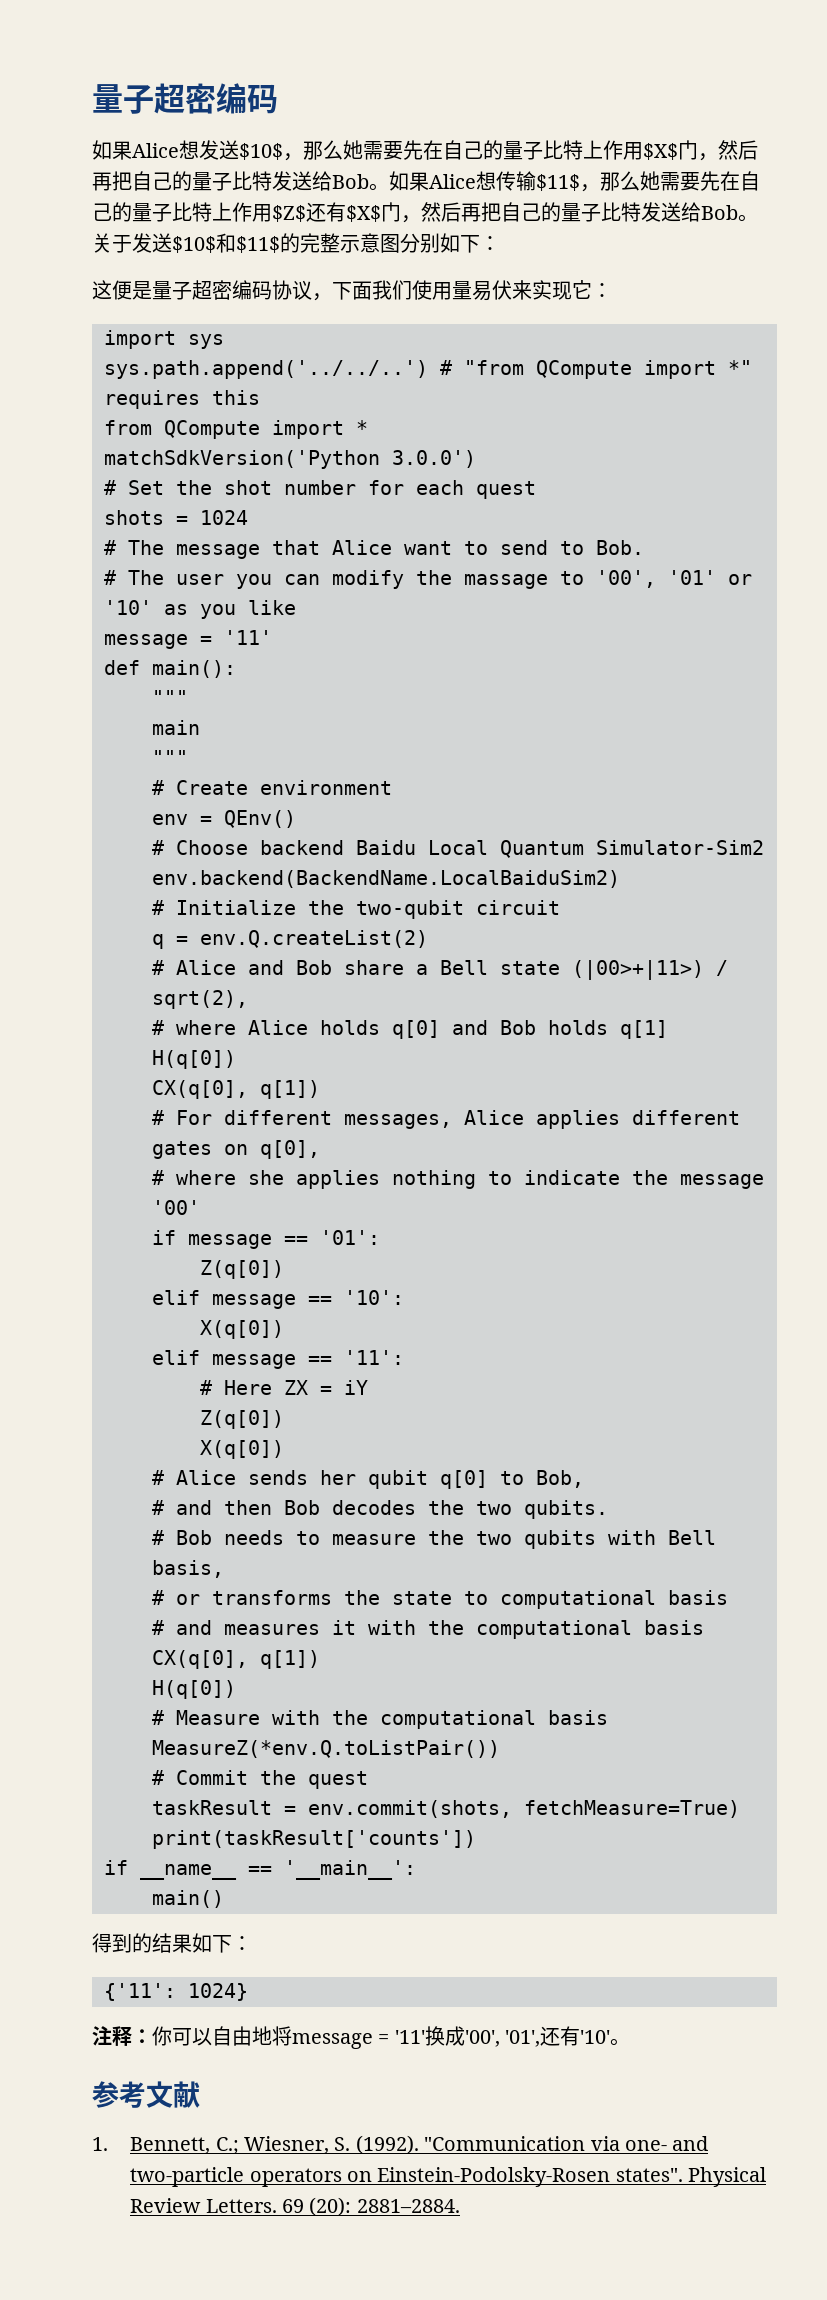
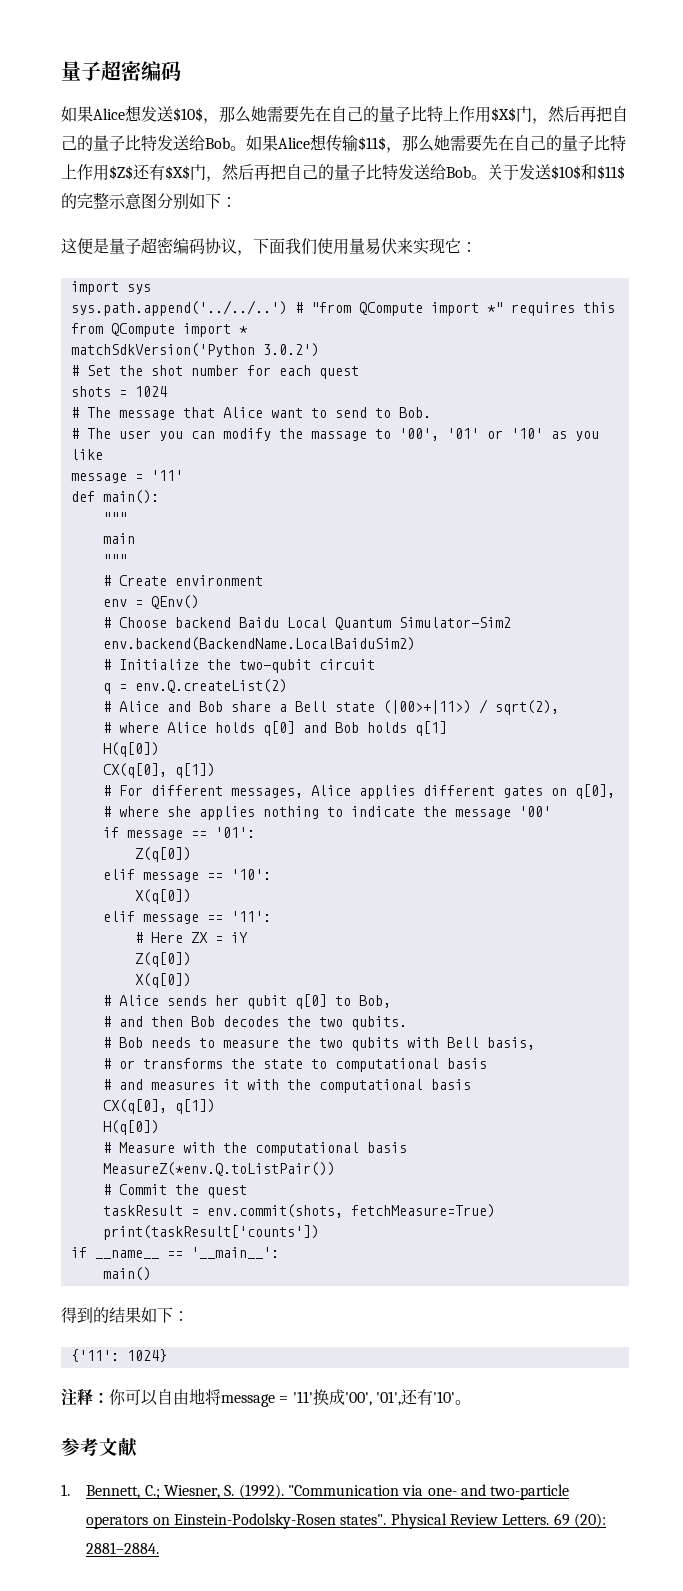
[392,450,476,468] 3.0.0') -> [262,343,319,357] 3.0.2')

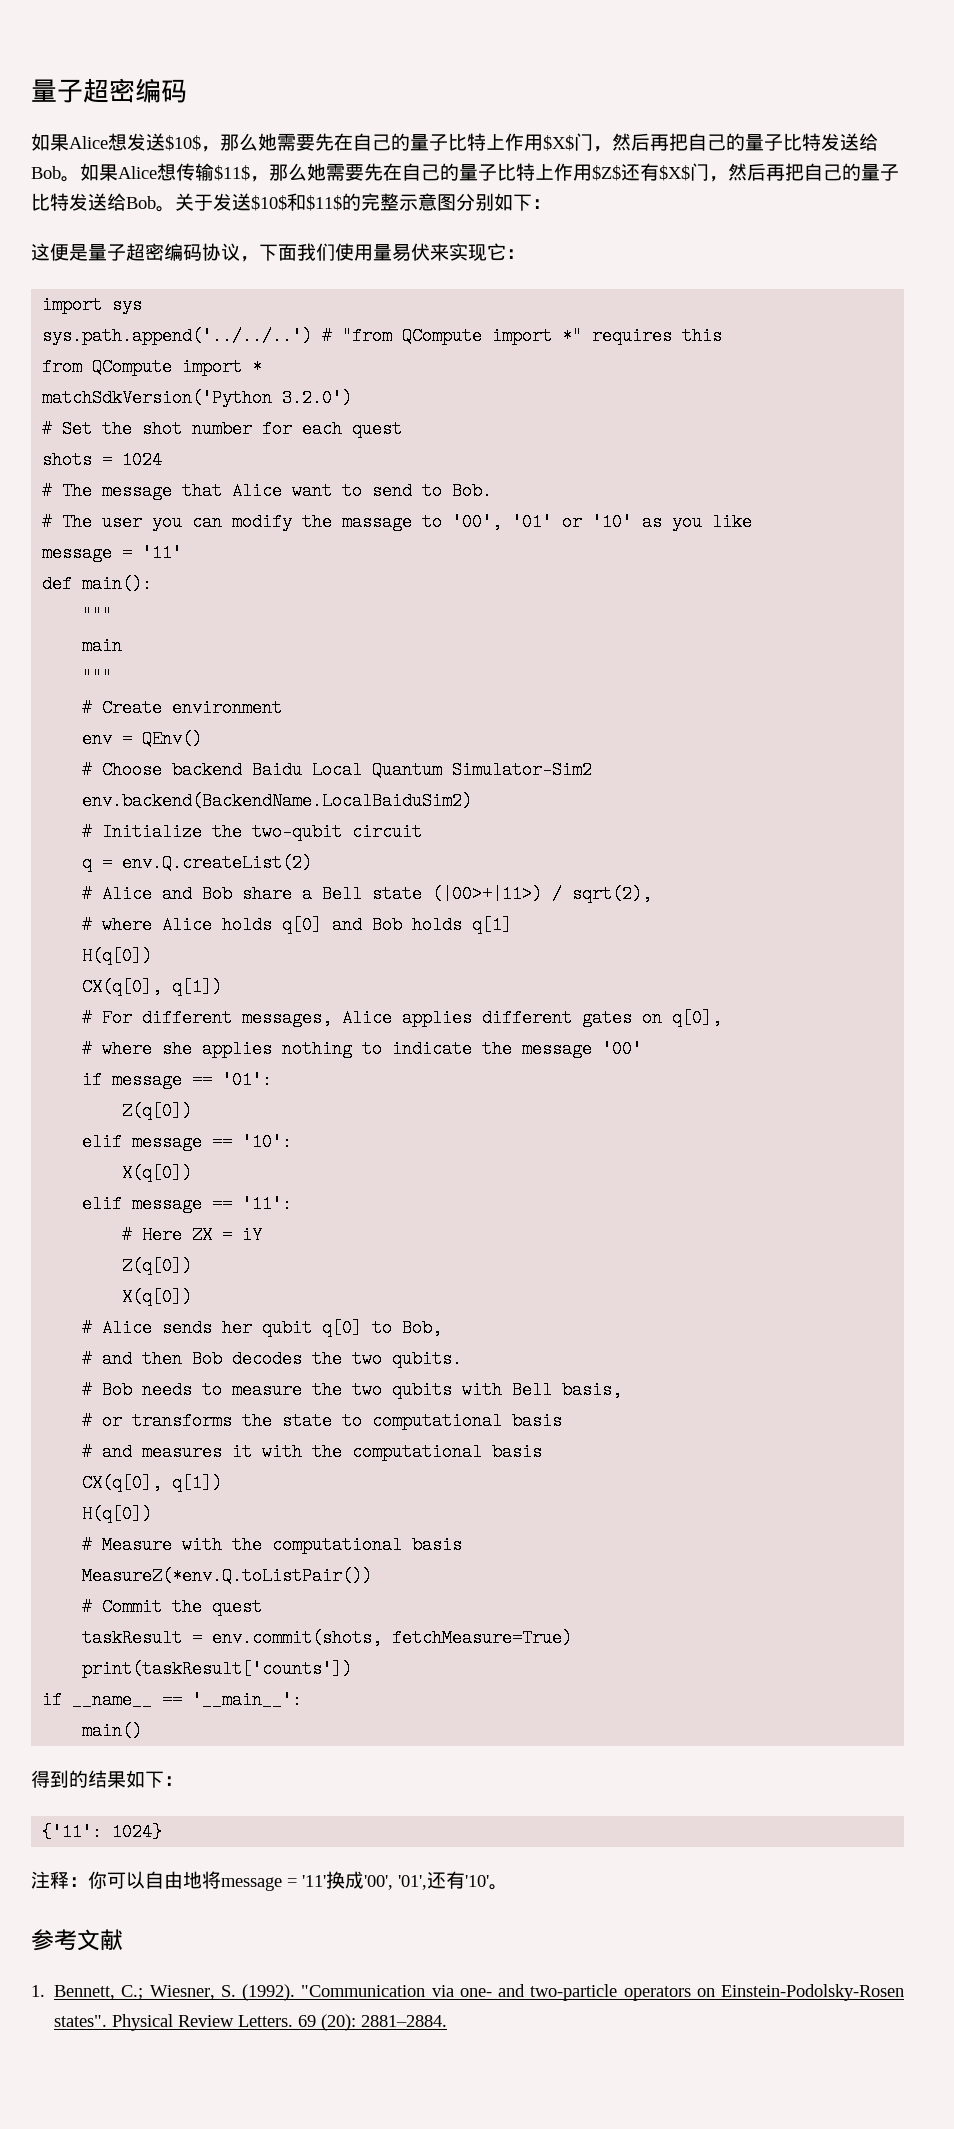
[262,343,319,357] 3.0.2') -> [282,389,353,407] 3.2.0')

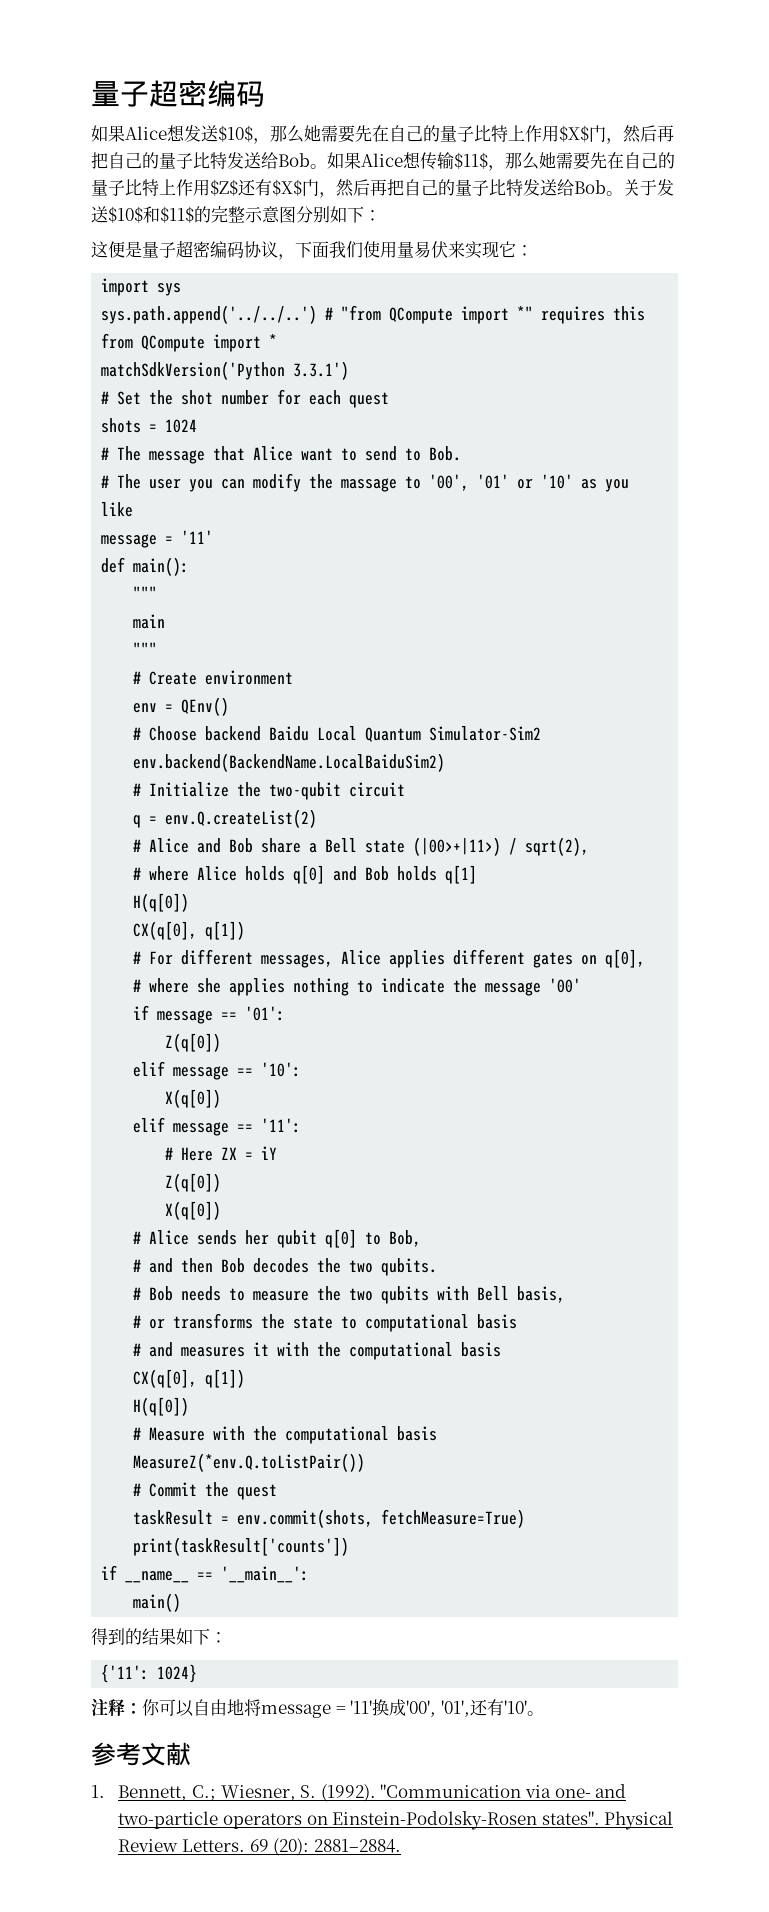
[282,389,353,407] 3.2.0') -> [293,361,350,380] 3.3.1')

